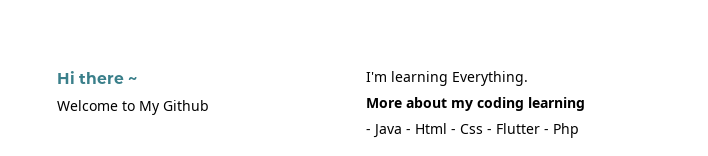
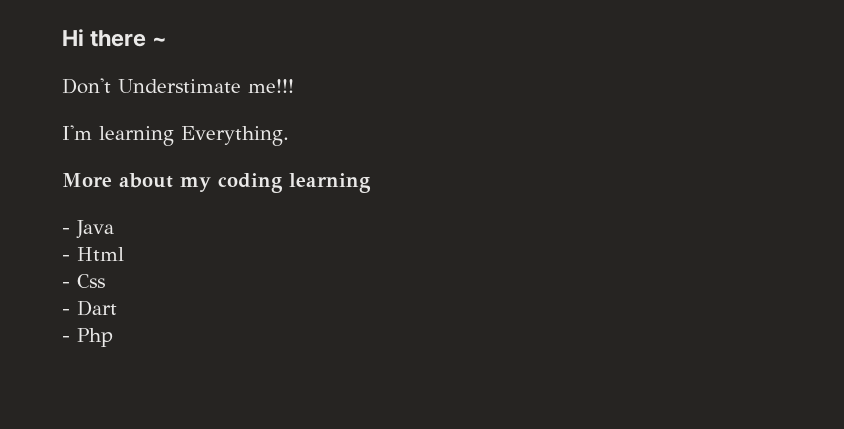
[57,100,209,115] Welcome to My Github -> [62,78,294,94] Don't Understimate me!!!
(402, 131) none -> (114, 229) //
(447, 128) none -> (124, 254) //
[487,123,540,134] - Flutter -> [62,300,117,316] // - Dart //

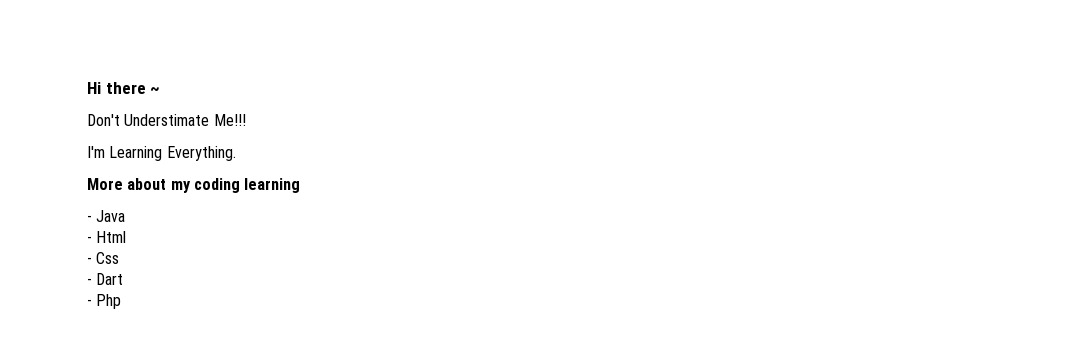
[248,79,294,93] me!!! -> [213,114,246,126] Me!!!
[99,126,174,146] learning -> [109,146,163,161] Learning

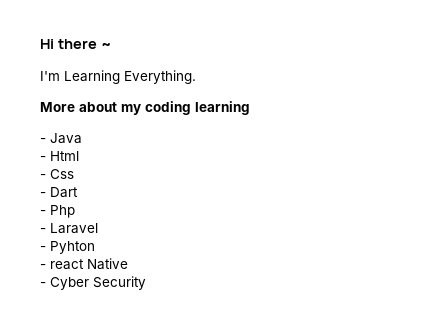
[87,114,246,126] // Don't Understimate Me!!! -> (111, 46) none
(122, 301) none -> [40,223,98,234] [40,241,95,254] [40,258,128,270] [40,276,146,290] // - Laravel // - Pyhton // - react Native // - Cyber Security

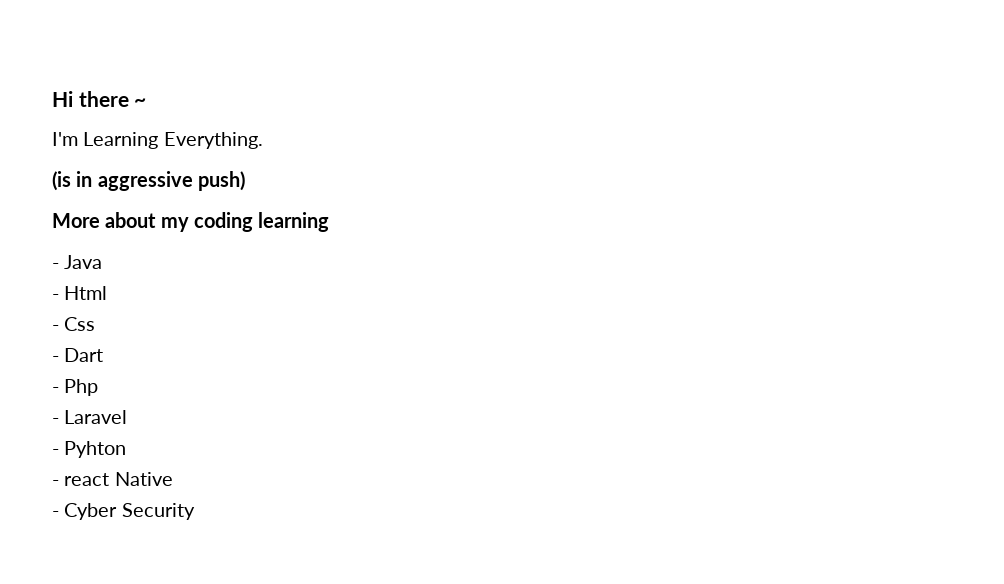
(196, 77) none -> [52,171,245,191] // (is in aggressive push)

